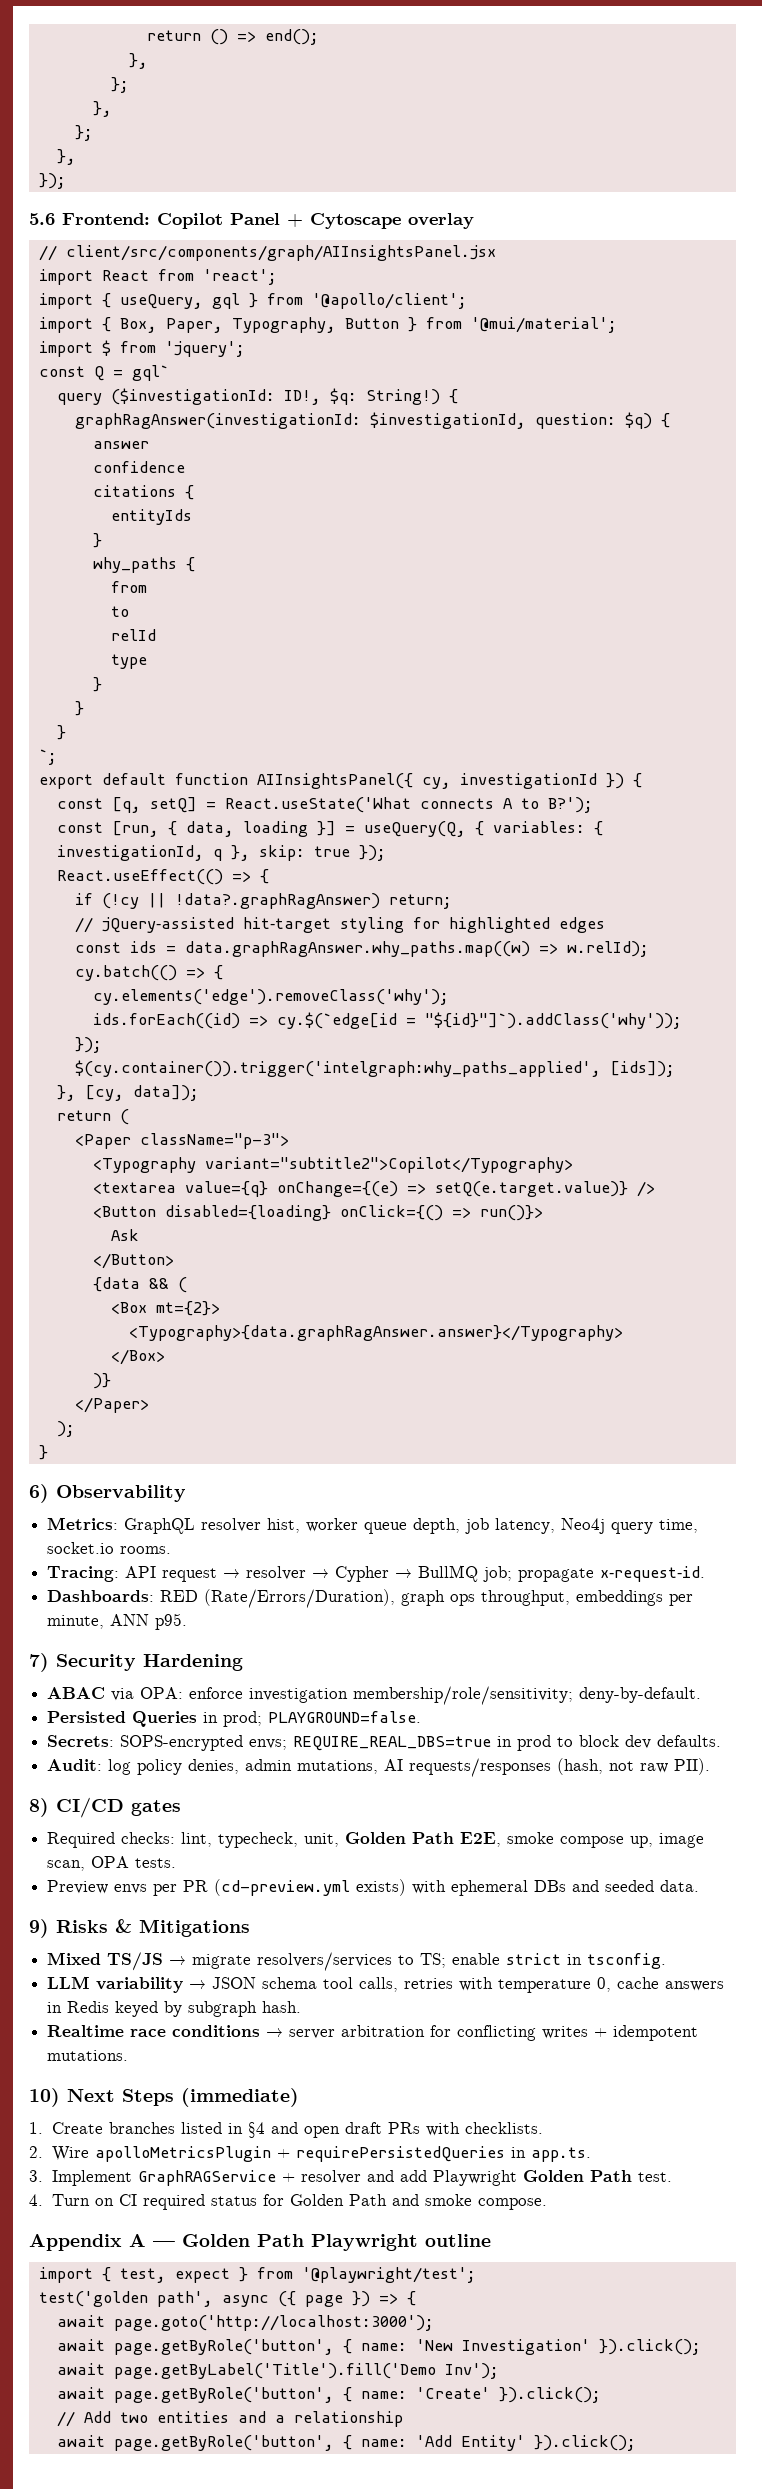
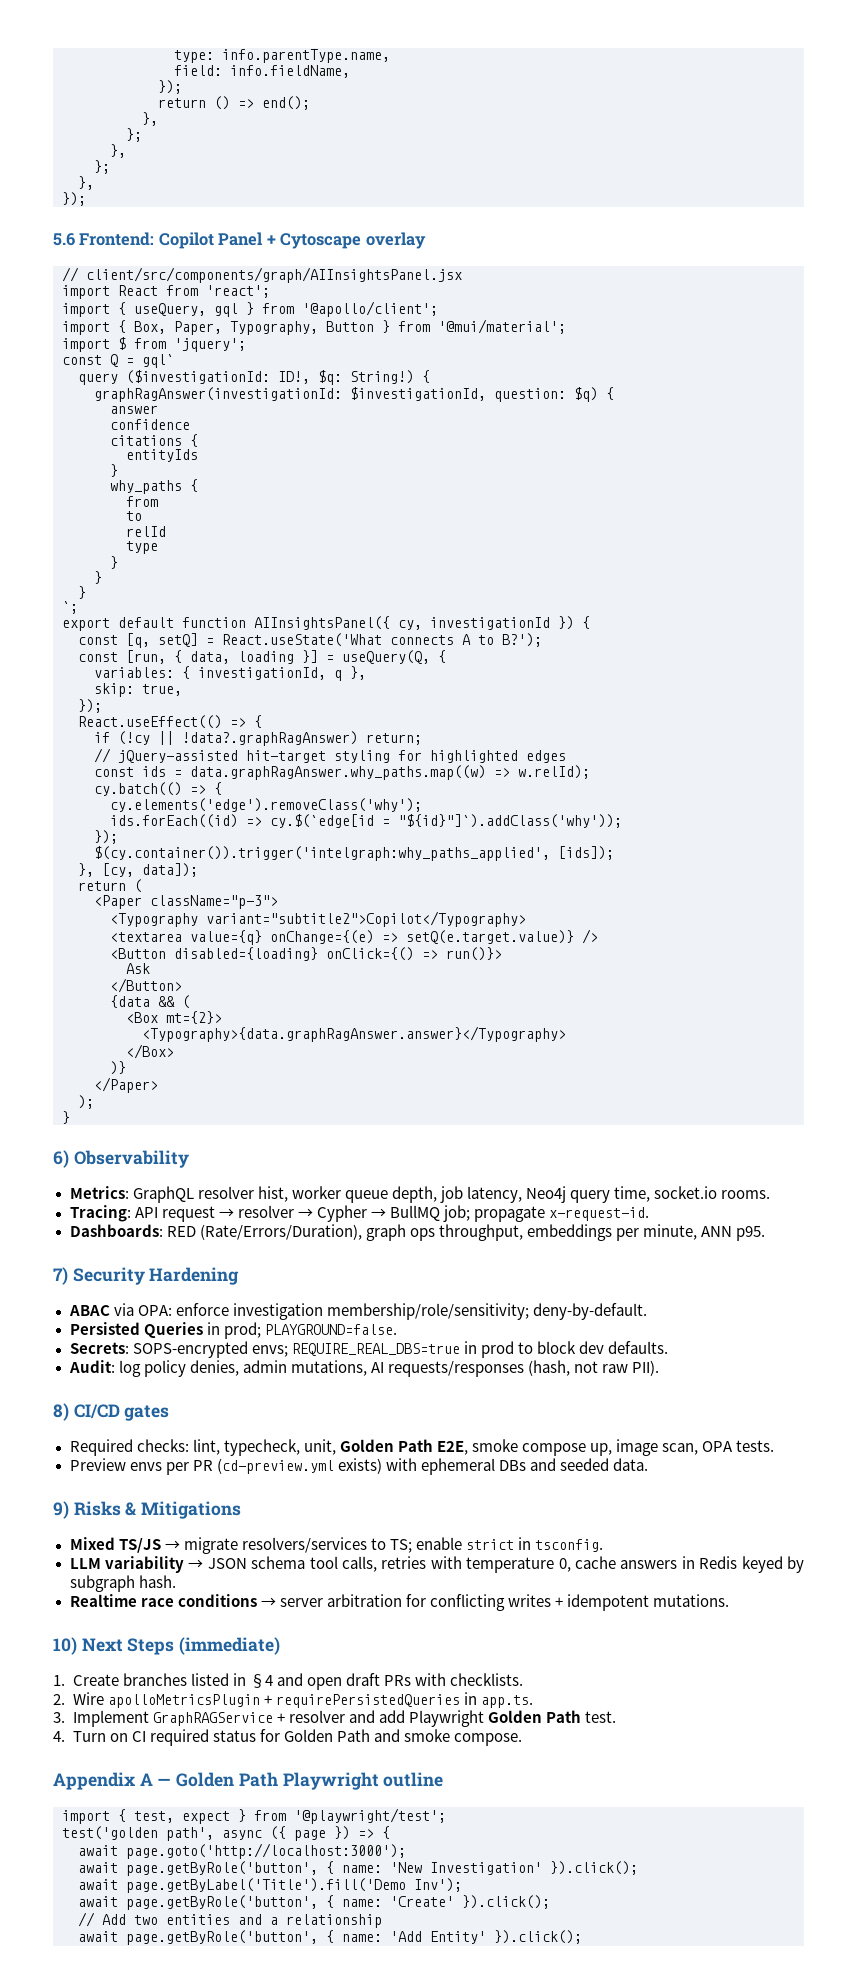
(146, 35) none -> [174,49,390,63] [174,65,350,78] [158,80,182,94] type: info.parentType.name, // field: info.fieldName, // }); //
(484, 828) none -> (446, 656) //
[258,845,350,861] skip: true -> [94,683,182,697] // skip: true, //

